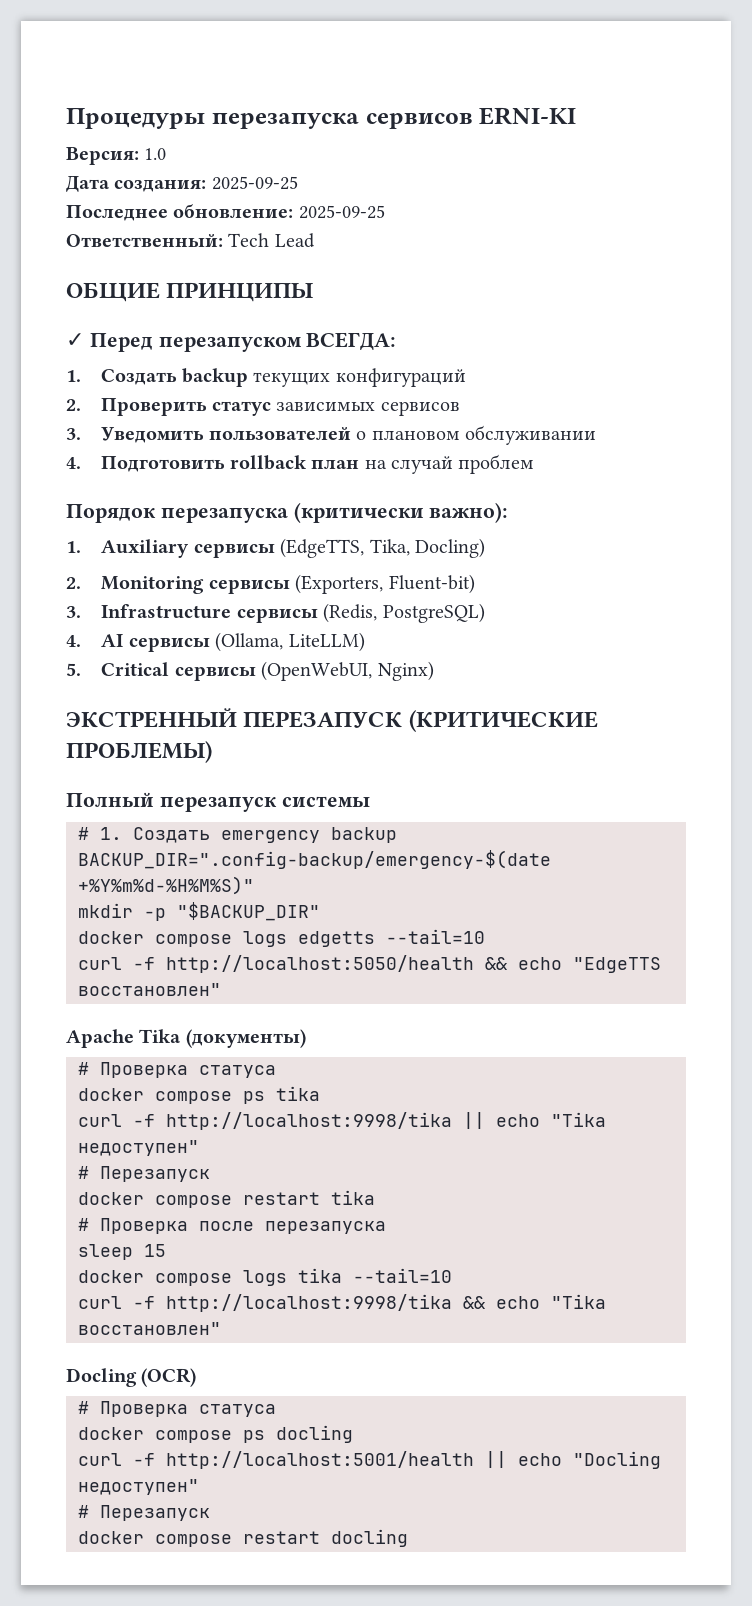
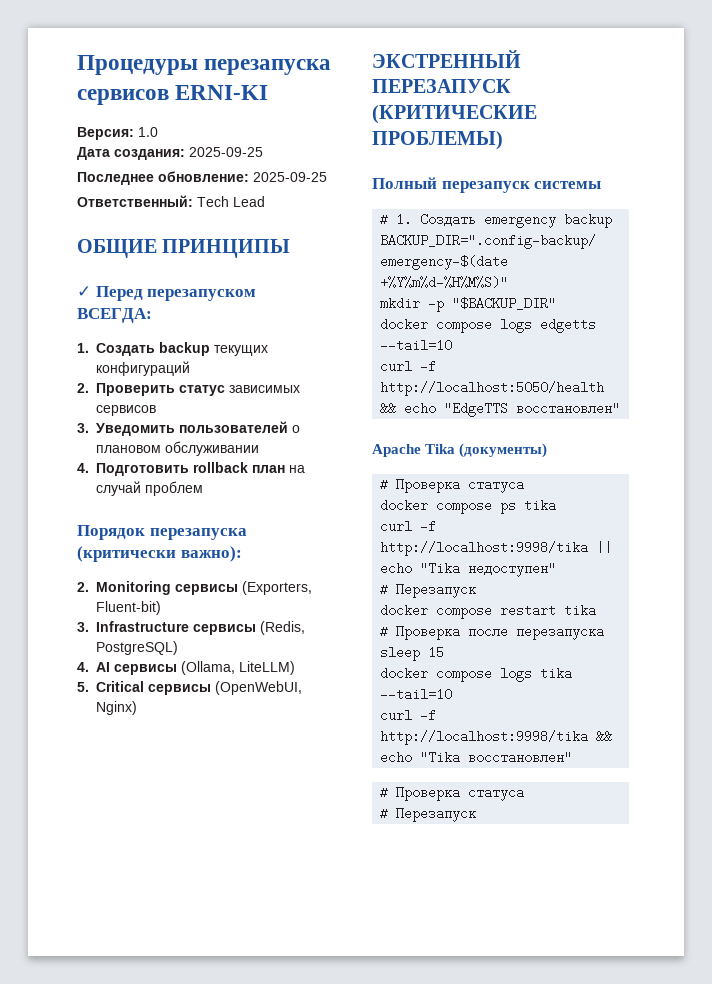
[66,538,485,558] // 1. Auxiliary сервисы (EdgeTTS, Tika, Docling) -> (242, 554) none
[66,1368,197,1387] [78,1401,276,1417] [78,1425,353,1443] [78,1451,661,1469] [78,1479,199,1495] [78,1505,210,1521] [78,1529,408,1547] // Docling (OCR) // # Проверка статуса // docker compose ps docling // curl -f http://localhost:5001/health || echo "Docling недоступен" // # Перезапуск // docker compose restart docling -> [380,784,525,801] [380,805,477,822] // # Проверка статуса // # Перезапуск

